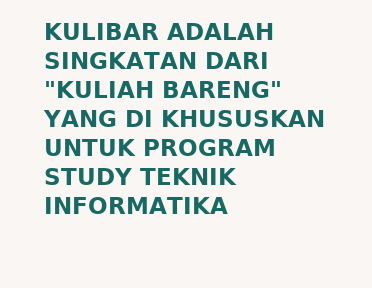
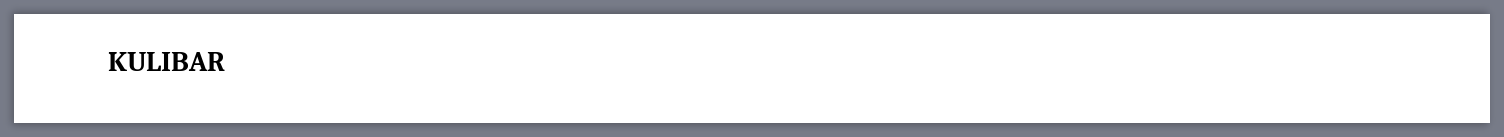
[167,23,274,40] [44,52,269,69] [44,81,282,98] [43,110,325,127] [44,139,276,156] [44,168,237,185] [44,197,228,214] ADALAH SINGKATAN DARI "KULIAH BARENG" YANG DI KHUSUSKAN UNTUK PROGRAM STUDY TEKNIK INFORMATIKA -> (225, 61) none

